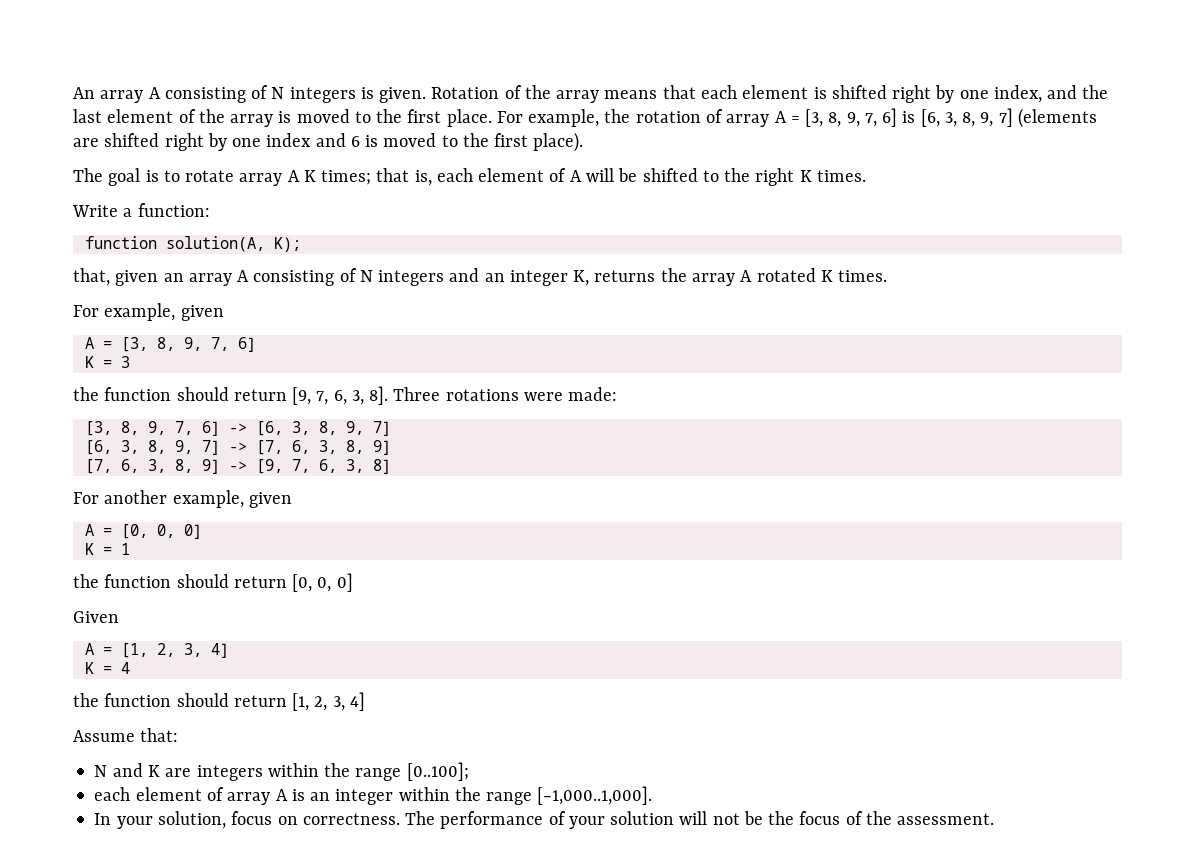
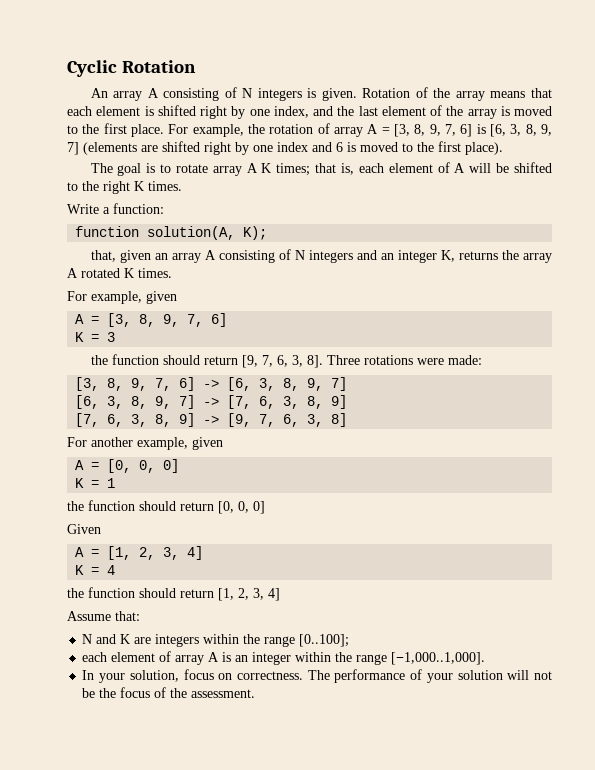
(73, 93) none -> [67,60,197,77] Cyclic Rotation //

